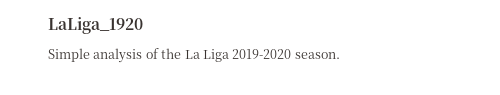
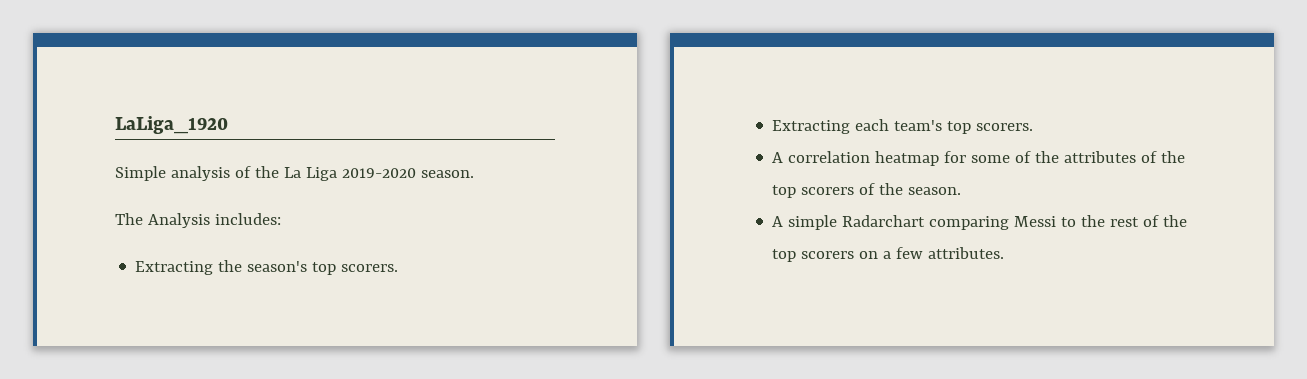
(340, 55) none -> [115,213,281,228] [135,260,399,275] [772,119,1034,134] [772,151,1186,166] [772,183,962,198] [772,215,1188,230] [772,247,1005,262] // The Analysis includes: // Extracting the season's top scorers. // Extracting each team's top scorers. // A correlation heatmap for some of the attributes of the top scorers of the season. // A simple Radarchart comparing Messi to the rest of the top scorers on a few attributes.

